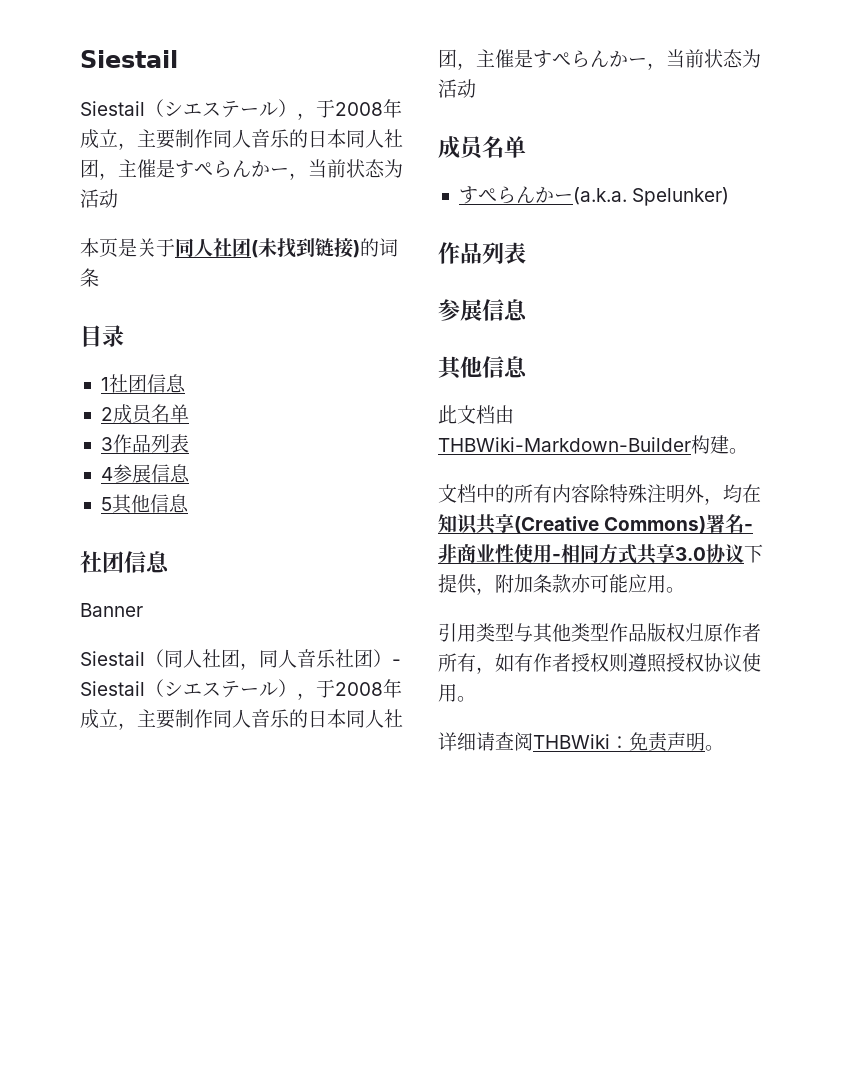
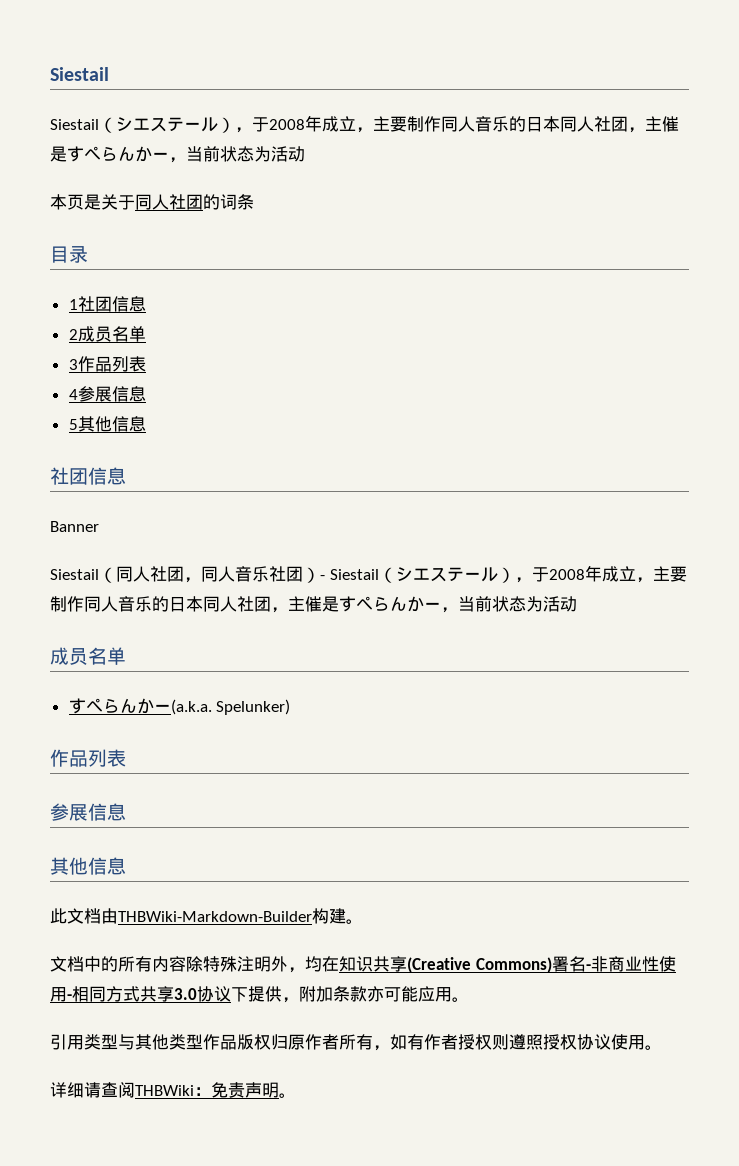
[251,238,360,258] (未找到链接) -> (203, 202) none

